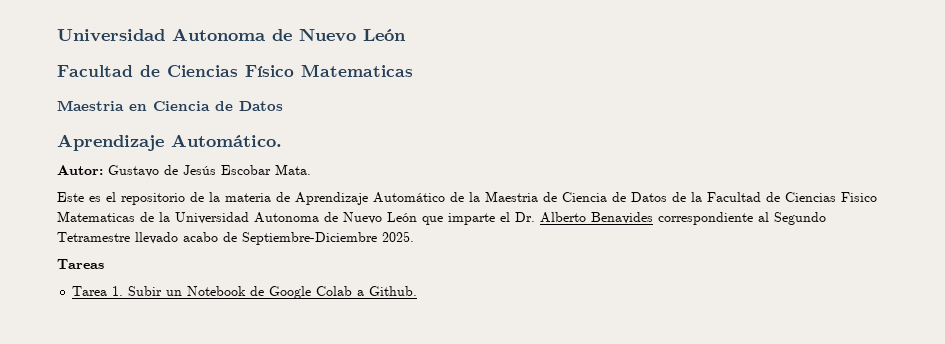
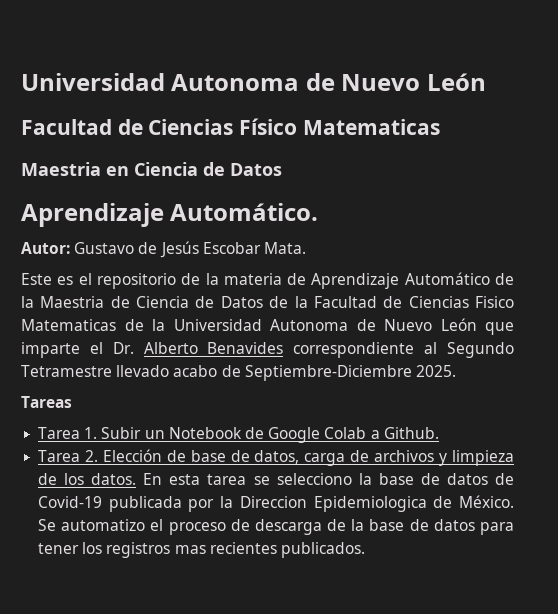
(418, 291) none -> [38,449,514,466] [38,473,514,485] [38,495,514,512] [38,519,515,535] [38,542,365,558] // Tarea 2. Elección de base de datos, carga de archivos y limpieza de los datos. En esta tarea se selecciono la base de datos de Covid-19 publicada por la Direccion Epidemiologica de México. Se automatizo el proceso de descarga de la base de datos para tener los registros mas recientes publicados.

